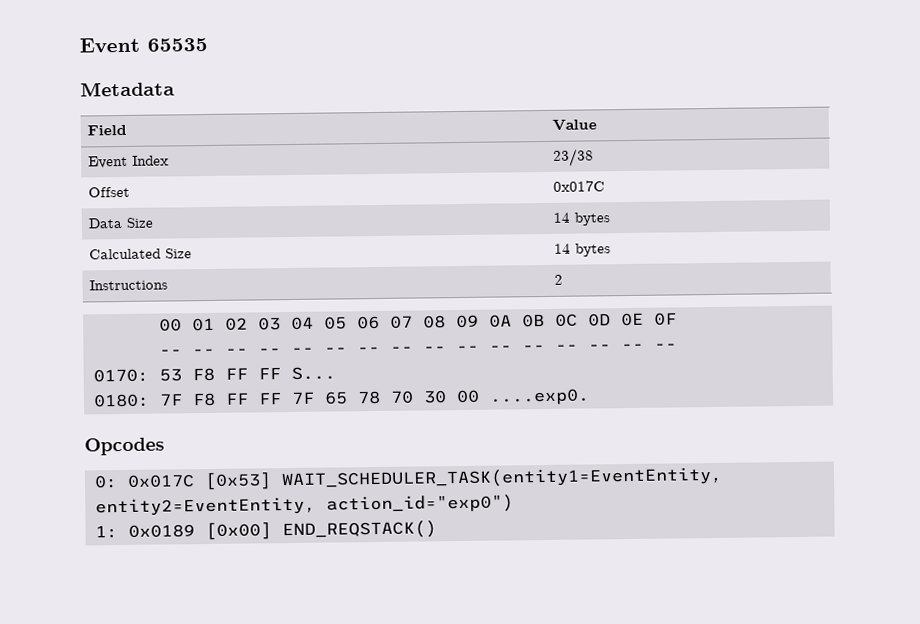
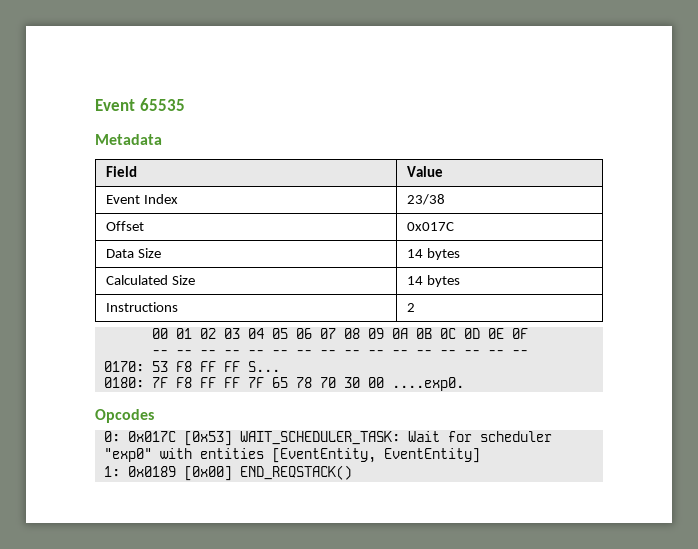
[280,466,723,490] [94,494,514,517] WAIT_SCHEDULER_TASK(entity1=EventEntity, entity2=EventEntity, action_id="exp0") -> [239,431,552,445] [103,448,480,463] WAIT_SCHEDULER_TASK: Wait for scheduler "exp0" with entities [EventEntity, EventEntity]

